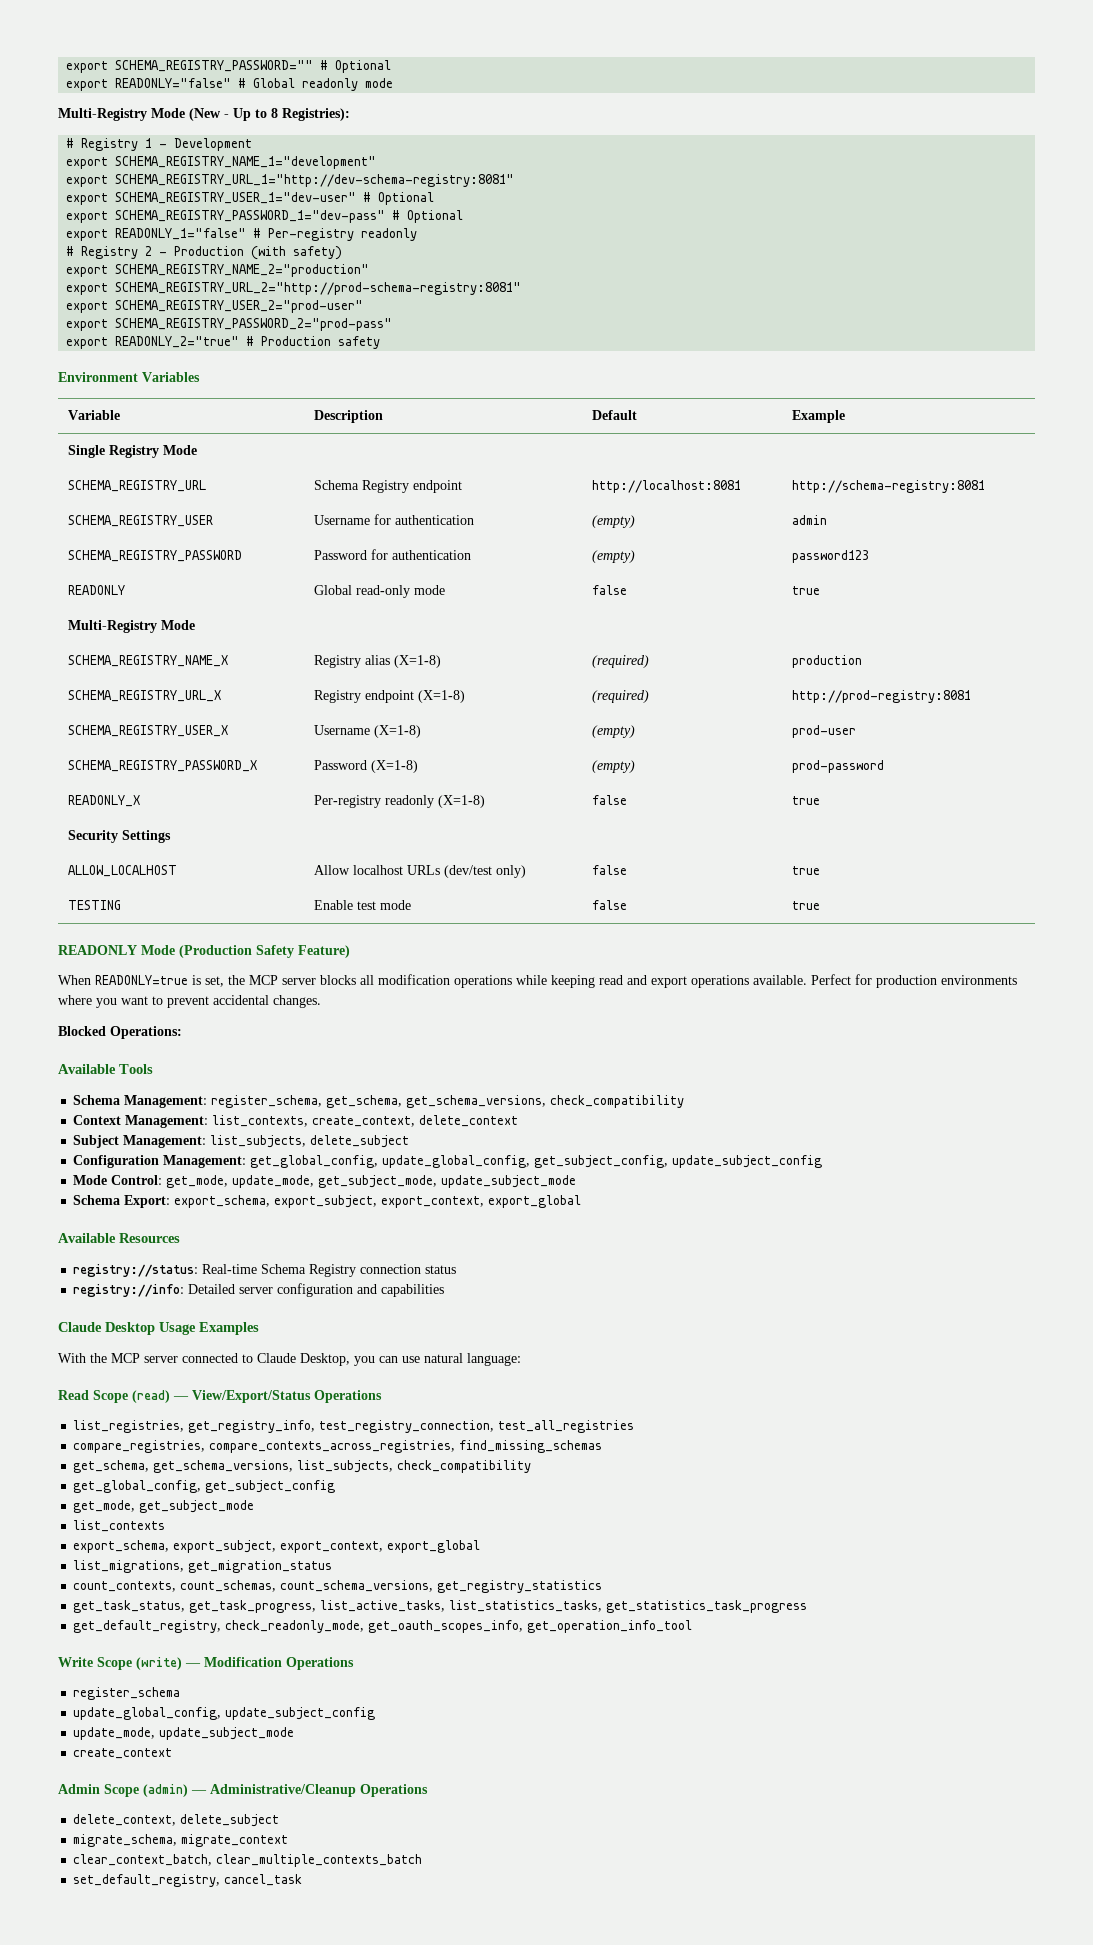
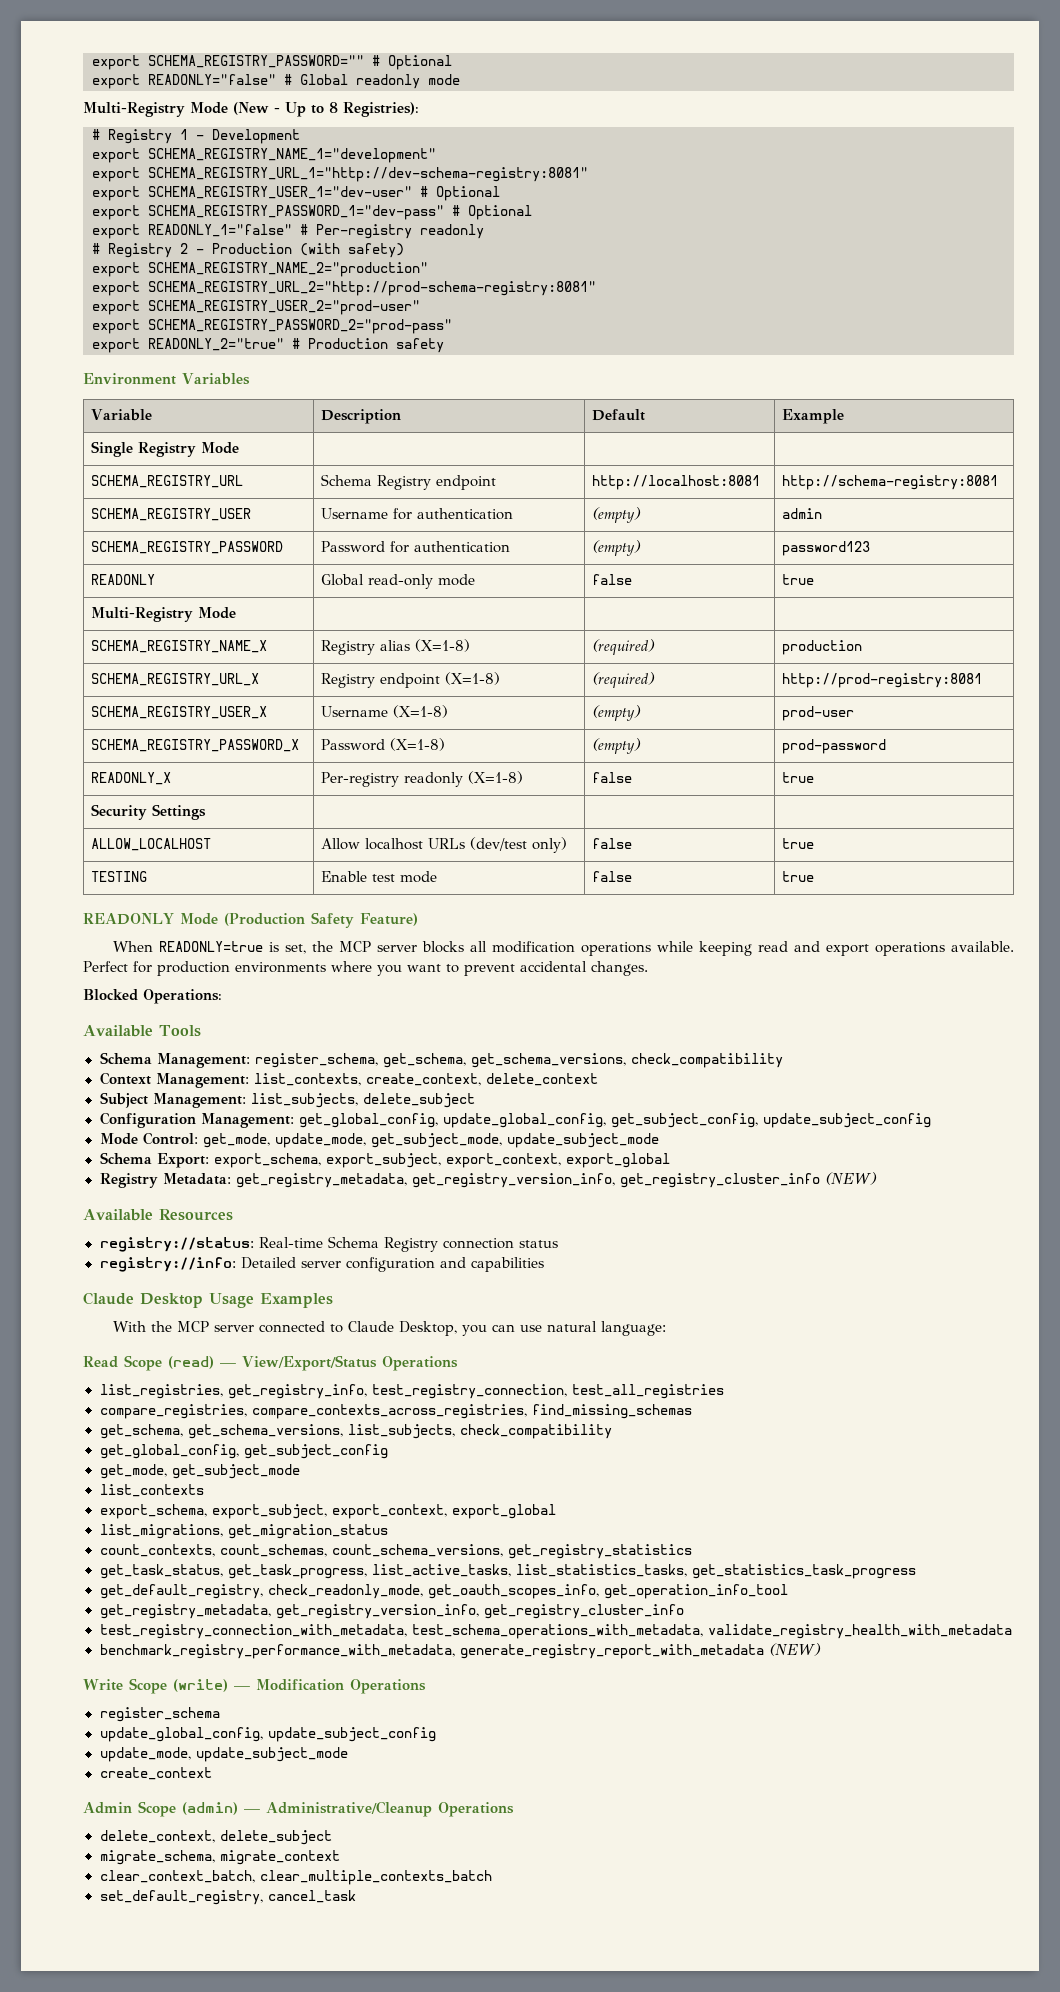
(582, 1201) none -> [99,1172,877,1188] // Registry Metadata: get_registry_metadata, get_registry_version_info, get_registry_cluster_info (NEW)
(693, 1626) none -> [99,1604,684,1619] [99,1624,1012,1639] [99,1643,821,1659] // get_registry_metadata, get_registry_version_info, get_registry_cluster_info // test_registry_connection_with_metadata, test_schema_operations_with_metadata, validate_registry_health_with_metadata // benchmark_registry_performance_with_metadata, generate_registry_report_with_metadata (NEW)

